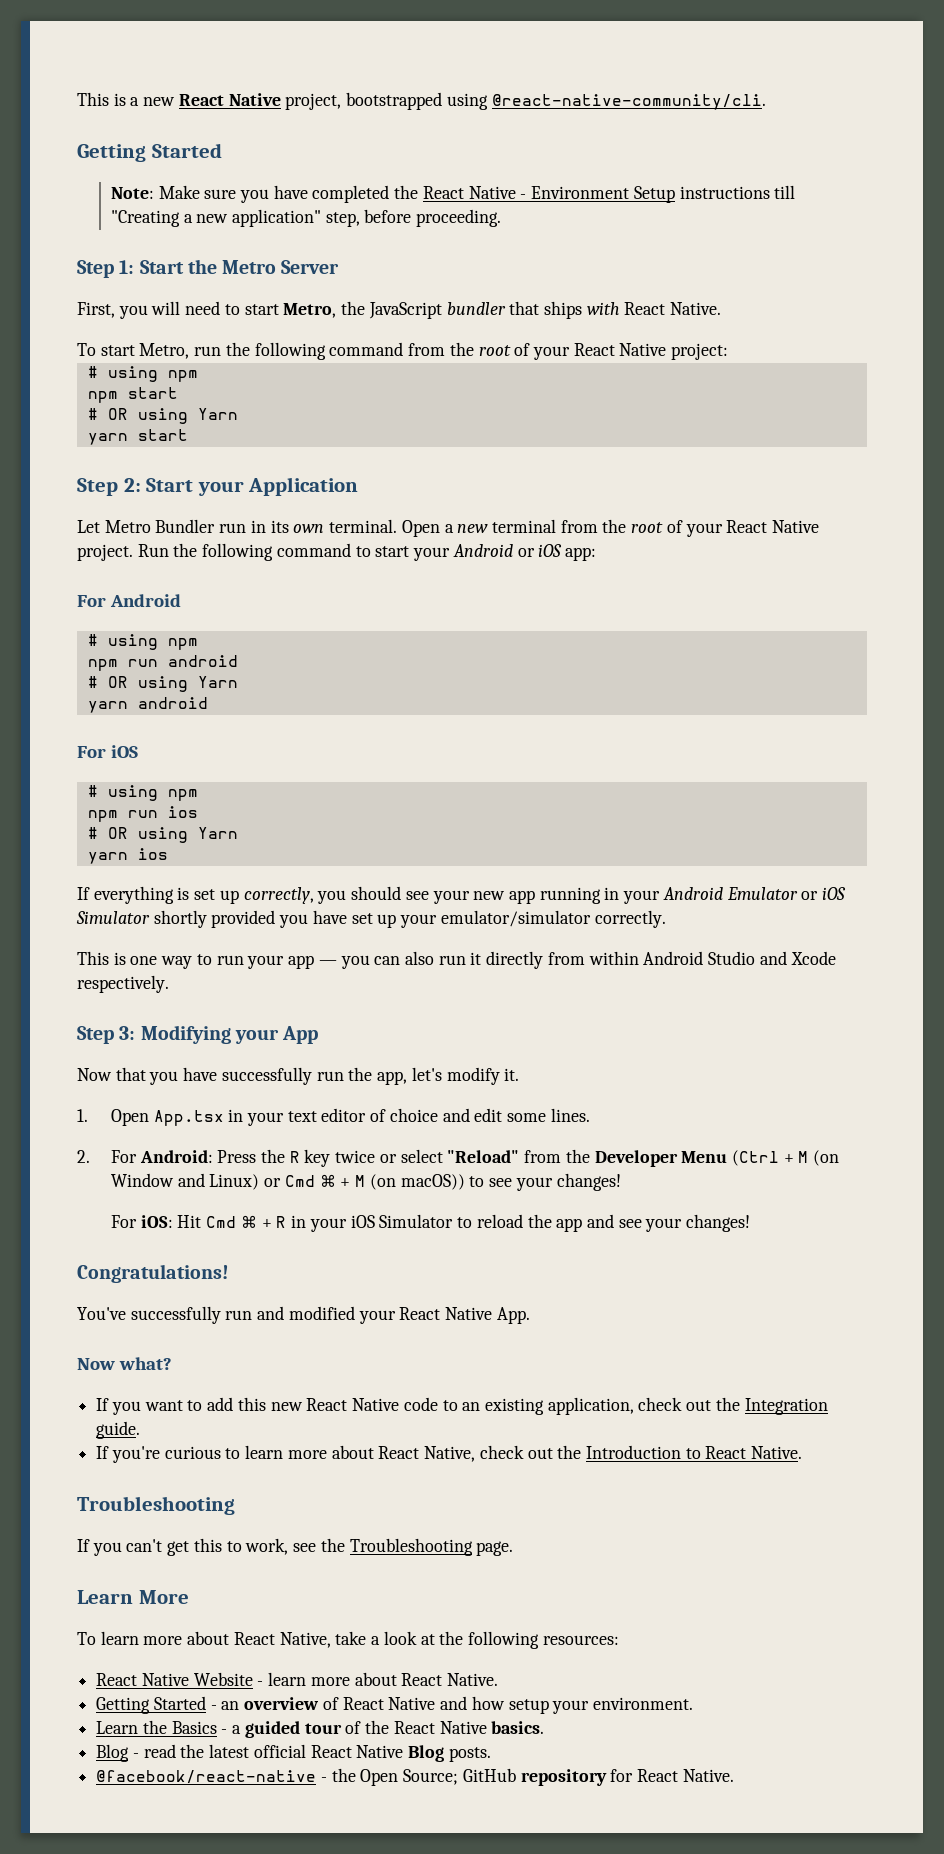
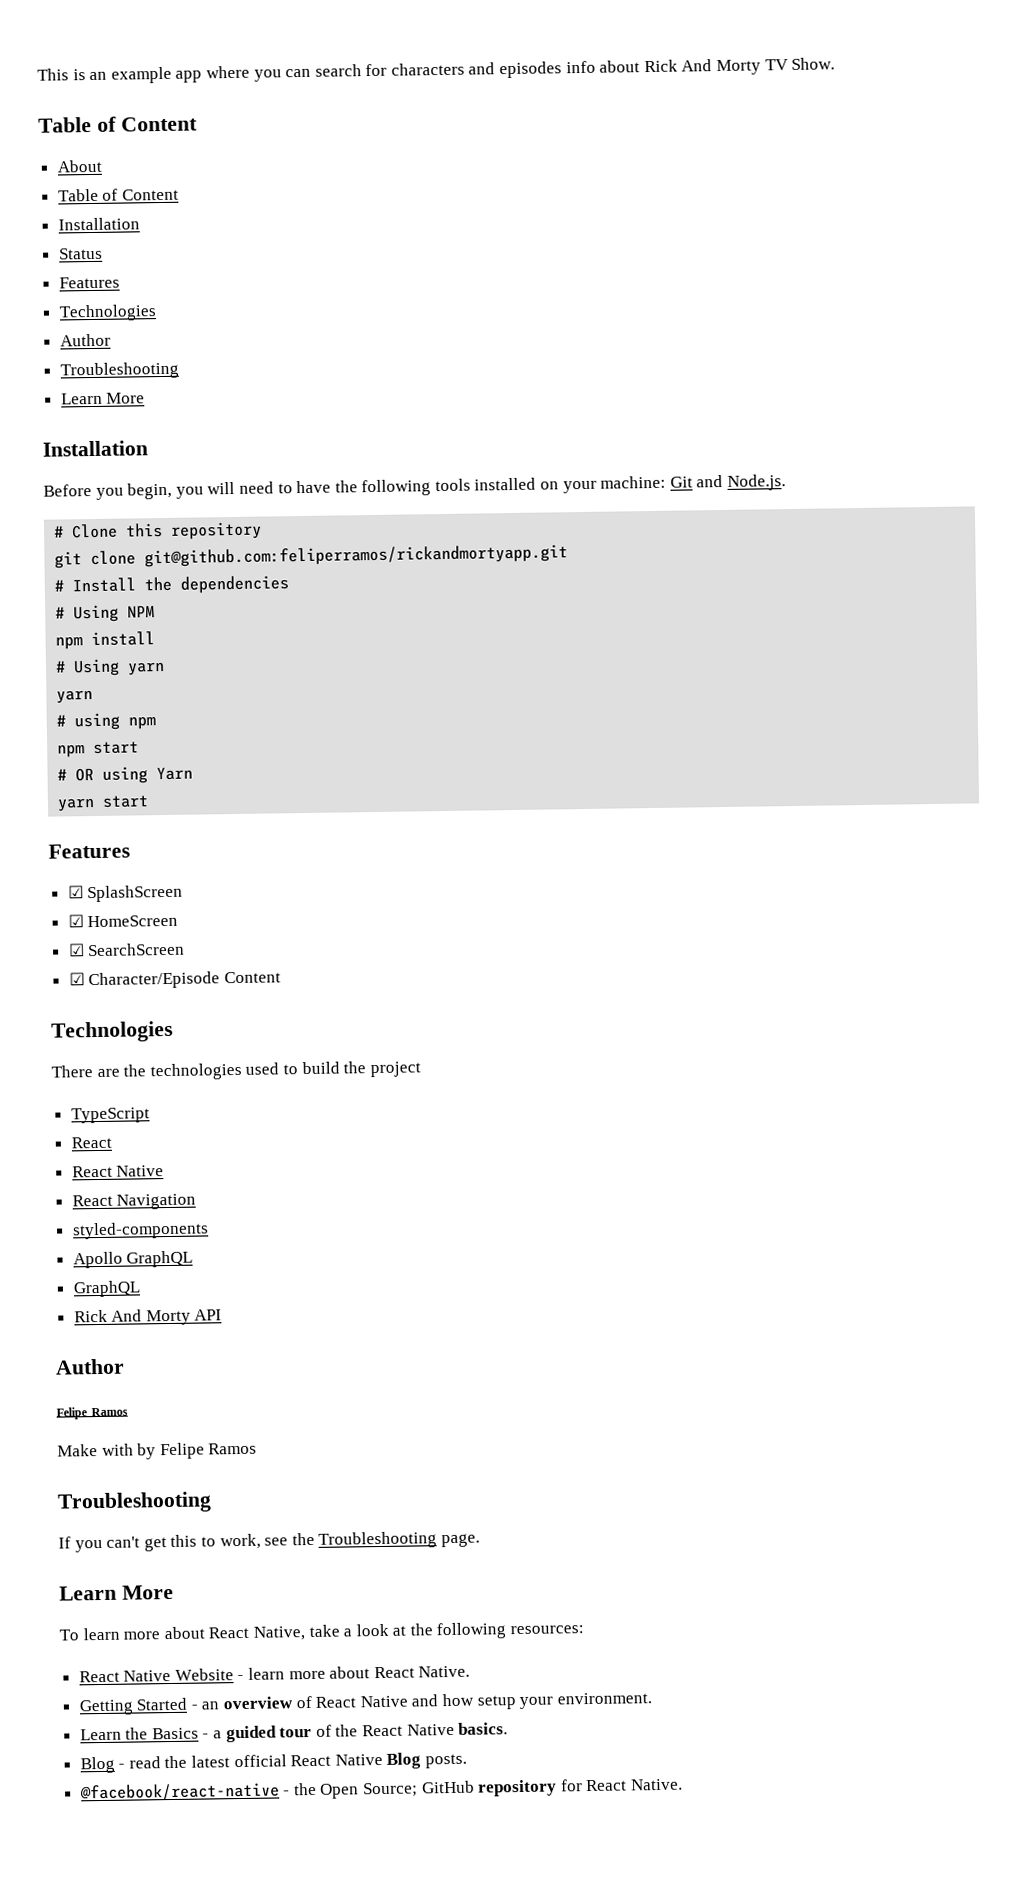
[77,92,766,110] [77,143,222,162] [110,185,796,203] [110,209,502,227] [77,259,340,278] [77,301,722,319] [77,342,729,360] This is a new React Native project, bootstrapped using @react-native-community/cli. // Getting Started // Note: Make sure you have completed the React Native - Environment Setup instructions till "Creating a new application" step, before proceeding. // Step 1: Start the Metro Server // First, you will need to start Metro, the JavaScript bundler that ships with React Native. // To start Metro, run the following command from the root of your React Native project: -> [37,57,836,84] [38,116,198,133] [56,159,102,173] [57,188,179,202] [57,217,140,231] [58,247,103,260] [58,276,120,289] [58,304,157,322] [59,333,111,347] [59,361,179,380] [60,392,146,405] [42,440,148,457] [43,474,787,500] [53,521,263,540] [54,544,569,569] [54,575,290,594] [55,604,156,623] [55,631,156,650] [55,658,166,677] [56,690,94,704] This is an example app where you can search for characters and episodes info about Rick And Morty TV Show. // Table of Content // About // Table of Content // Installation // Status // Features // Technologies // Author // Troubleshooting // Learn More // Installation // Before you begin, you will need to have the following tools installed on your machine: Git and Node.js. // # Clone this repository // git clone git@github.com:feliperramos/rickandmortyapp.git // # Install the dependencies // # Using NPM // npm install // # Using yarn // yarn
[77,477,359,496] [77,519,820,537] [77,543,596,561] [77,594,181,607] [87,634,198,650] [87,655,238,671] [87,676,238,692] [87,697,208,713] [77,745,138,758] [87,785,198,801] [87,806,198,822] [87,827,238,843] [87,848,168,864] [77,886,847,904] [76,910,666,928] [77,951,836,969] [77,975,169,993] [77,1025,319,1044] [77,1067,520,1085] [77,1108,590,1126] [77,1149,840,1167] [110,1173,621,1191] [110,1214,751,1232] [77,1264,229,1283] [77,1306,530,1324] [77,1357,172,1370] [96,1397,828,1415] [96,1421,141,1439] [96,1445,803,1463] Step 2: Start your Application // Let Metro Bundler run in its own terminal. Open a new terminal from the root of your React Native project. Run the following command to start your Android or iOS app: // For Android // # using npm // npm run android // # OR using Yarn // yarn android // For iOS // # using npm // npm run ios // # OR using Yarn // yarn ios // If everything is set up correctly, you should see your new app running in your Android Emulator or iOS Simulator shortly provided you have set up your emulator/simulator correctly. // This is one way to run your app — you can also run it directly from within Android Studio and Xcode respectively. // Step 3: Modifying your App // Now that you have successfully run the app, let's modify it. // 1. Open App.tsx in your text editor of choice and edit some lines. // 2. For Android: Press the R key twice or select "Reload" from the Developer Menu (Ctrl + M (on Window and Linux) or Cmd ⌘ + M (on macOS)) to see your changes! // For iOS: Hit Cmd ⌘ + R in your iOS Simulator to reload the app and see your changes! // Congratulations! // You've successfully run and modified your React Native App. // Now what? // If you want to add this new React Native code to an existing application, check out the Integration guide. // If you're curious to learn more about React Native, check out the Introduction to React Native. -> [48,843,130,859] [67,884,184,903] [67,914,179,928] [67,942,186,957] [68,971,281,990] [51,1020,173,1043] [51,1061,421,1081] [70,1107,150,1124] [70,1136,112,1149] [71,1165,165,1178] [71,1193,197,1210] [71,1221,209,1240] [72,1250,194,1269] [72,1280,141,1298] [73,1309,223,1326] [55,1358,125,1375] [56,1407,128,1420] [57,1442,258,1460] Features // ☑ SplashScreen // ☑ HomeScreen // ☑ SearchScreen // ☑ Character/Episode Content // Technologies // There are the technologies used to build the project // TypeScript // React // React Native // React Navigation // styled-components // Apollo GraphQL // GraphQL // Rick And Morty API // Author // Felipe Ramos // Make with by Felipe Ramos

